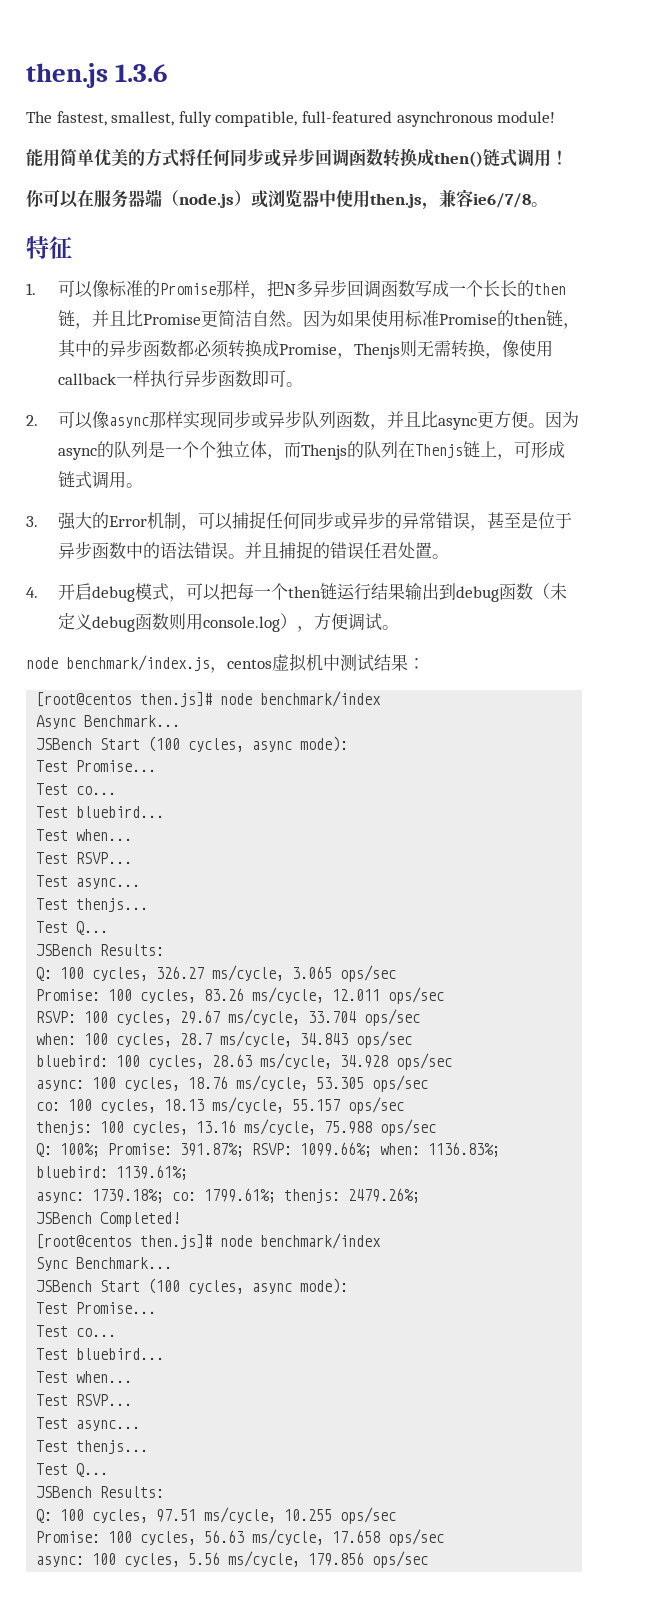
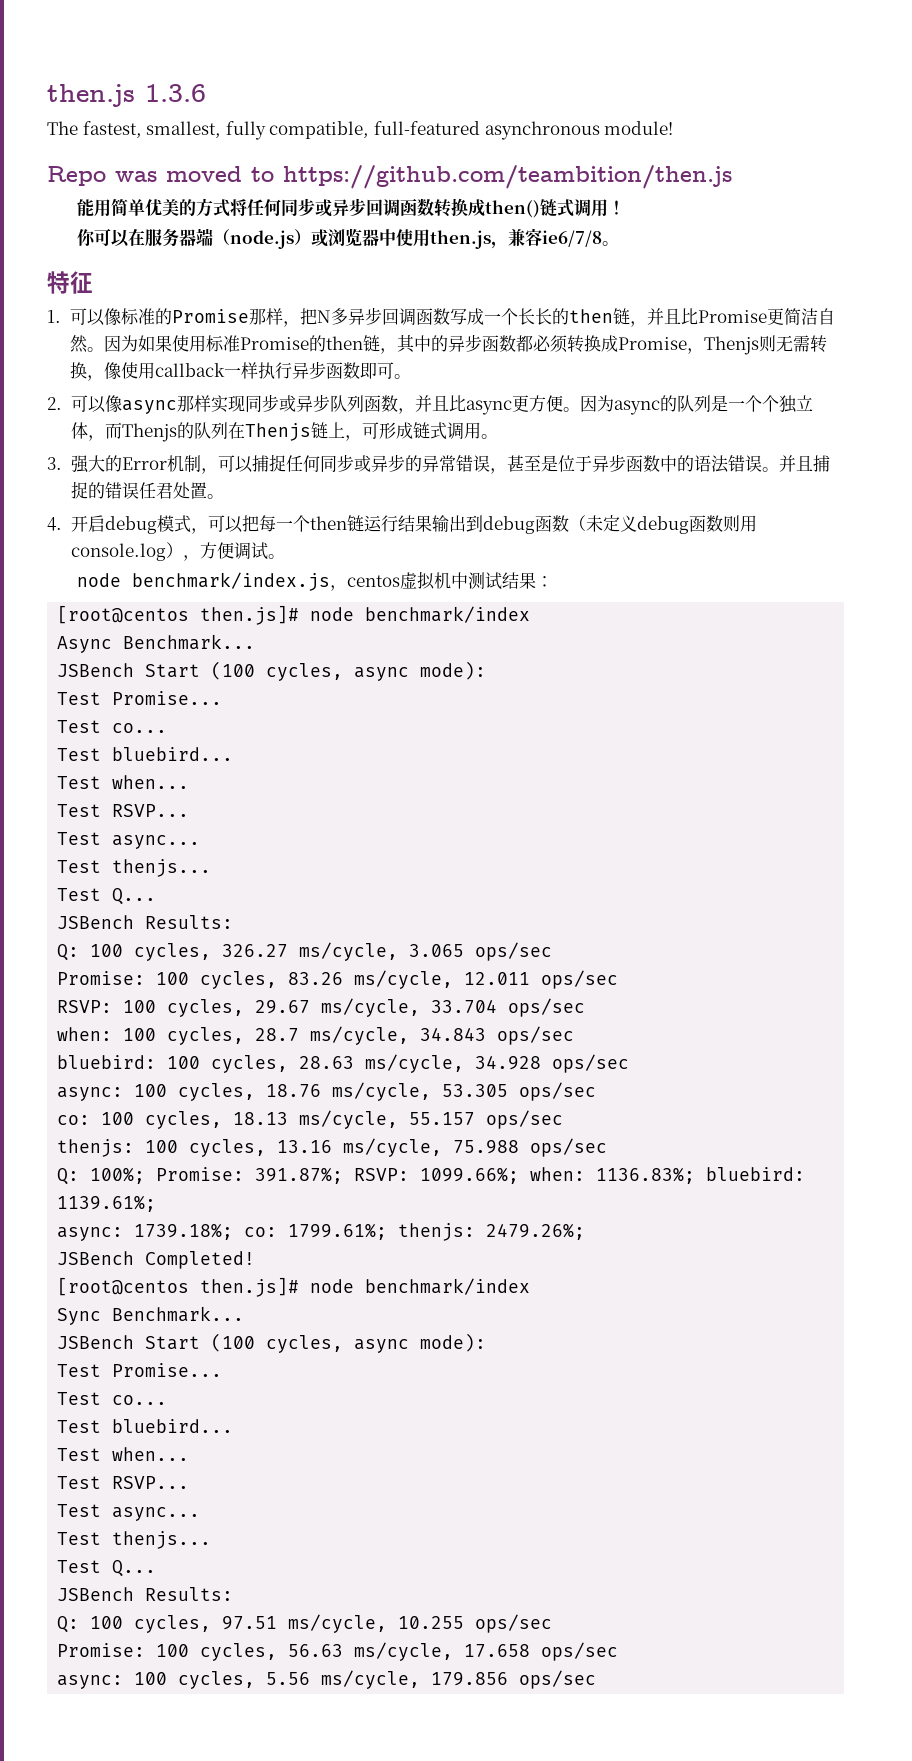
(556, 117) none -> [47,165,732,189] // Repo was moved to https://github.com/teambition/then.js

